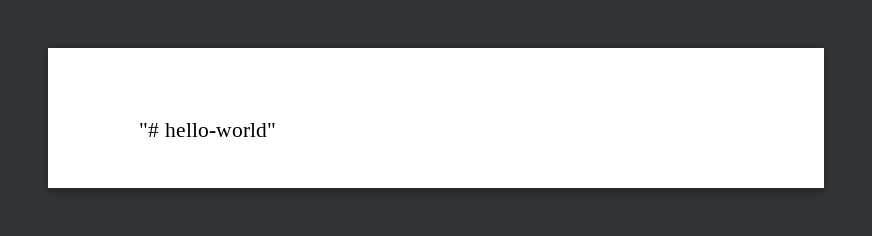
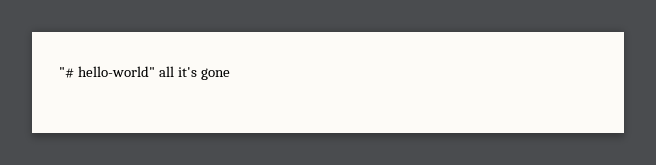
(276, 130) none -> [158,66,230,80] all it's gone

